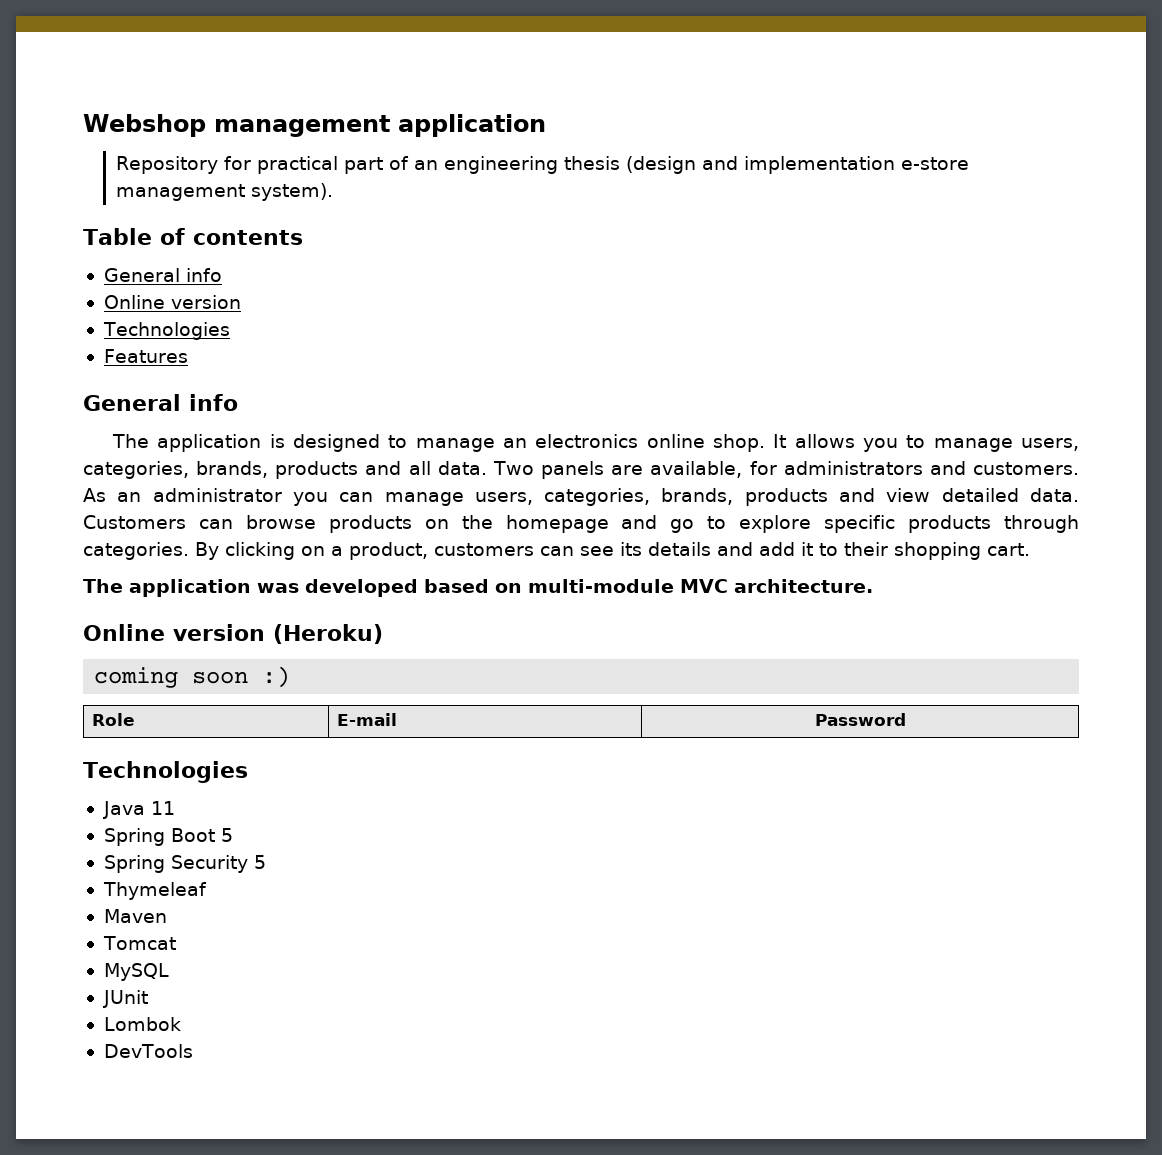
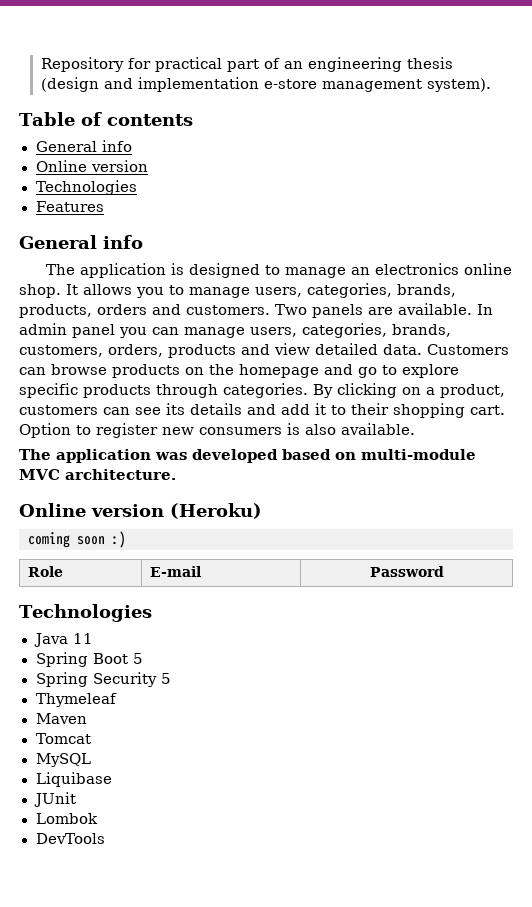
[83,114,546,137] Webshop management application // -> (40, 64) none
[275,461,1079,479] [83,488,282,502] products and all data. Two panels are available, for administrators and customers. As an administrator -> [19,303,493,318] [19,323,115,338] products, orders and customers. Two panels are available. In admin panel
(734, 496) none -> [19,344,163,357] customers, orders,
(1030, 549) none -> [19,423,415,438] Option to register new consumers is also available.
(169, 972) none -> [35,772,112,787] // Liquibase

